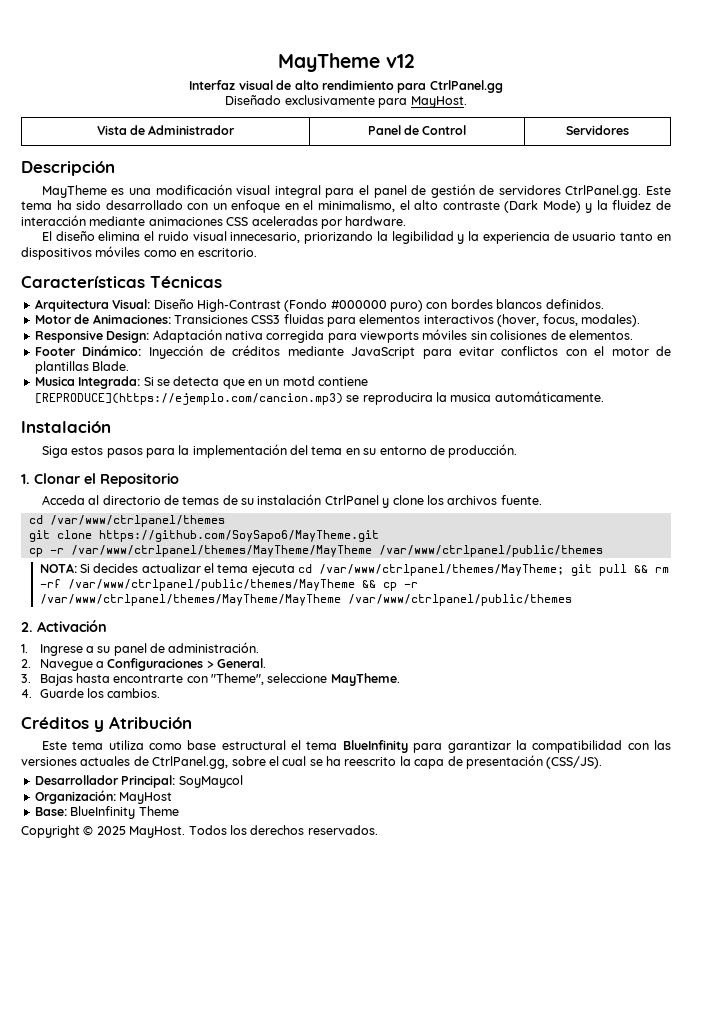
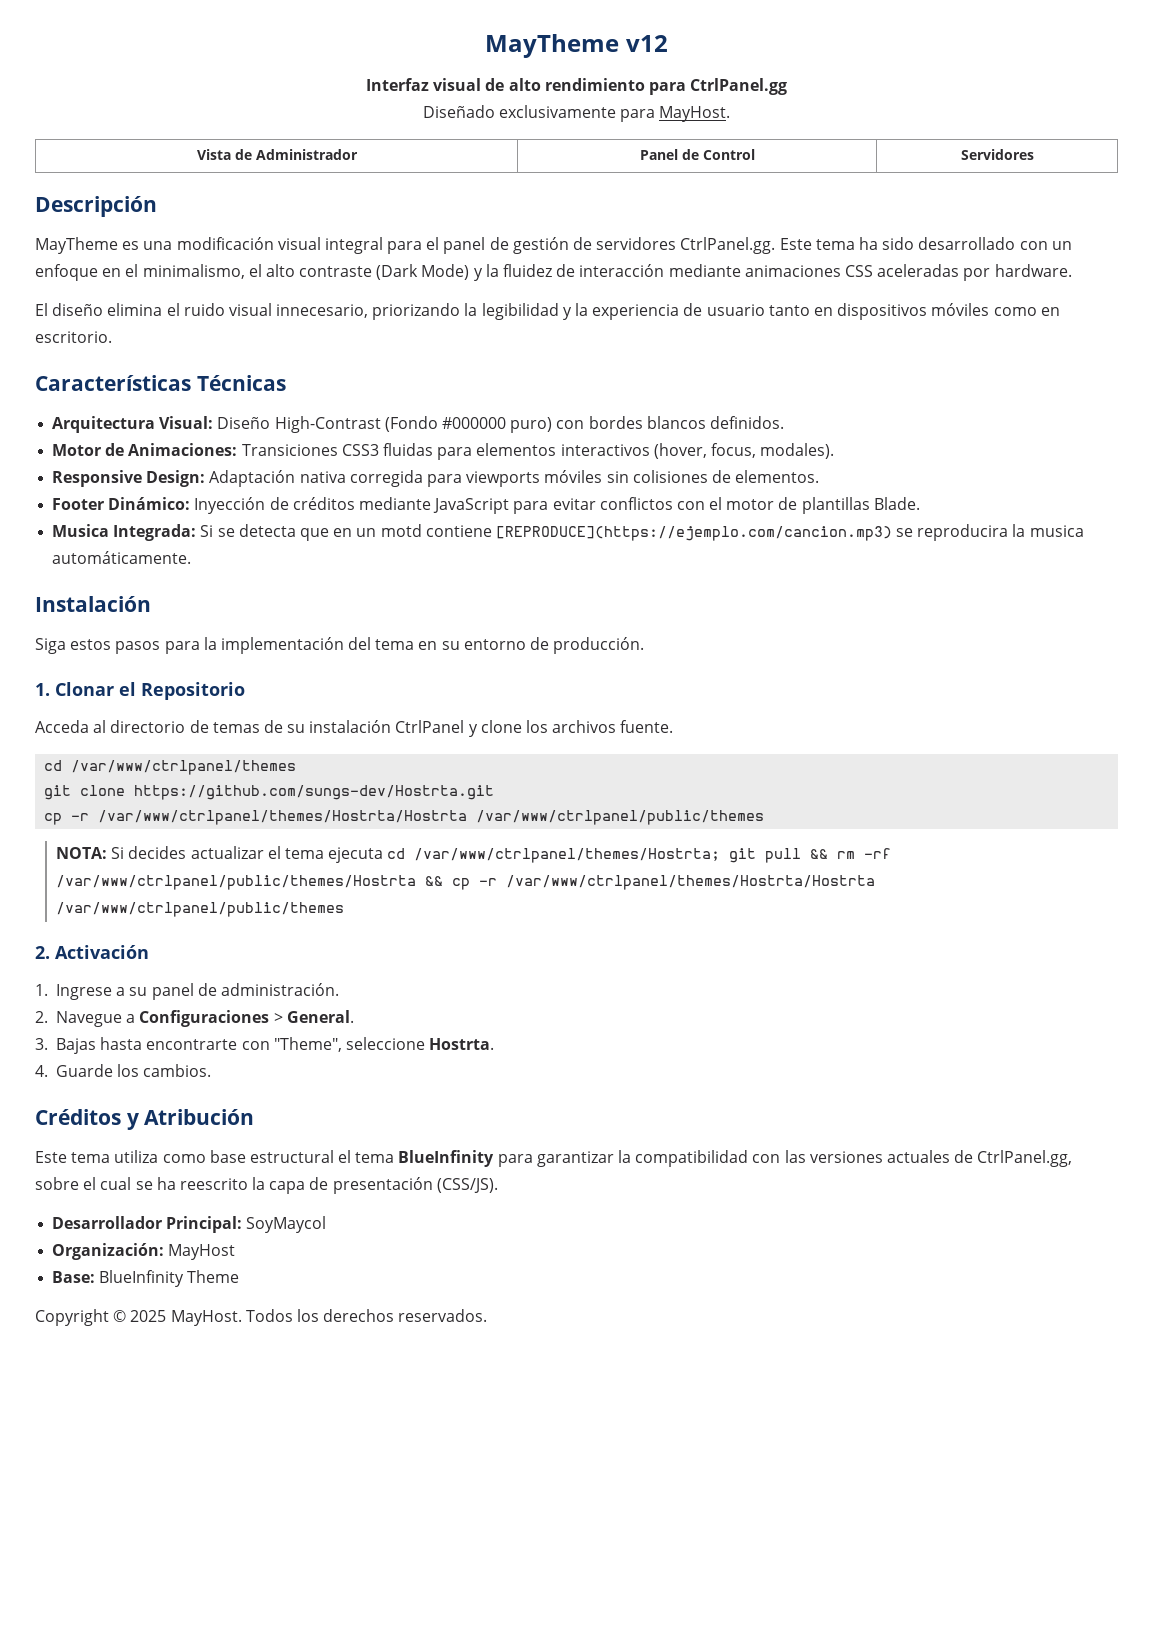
[98,530,379,542] [28,545,372,557] https://github.com/SoySapo6/MayTheme.git // cp -r /var/www/ctrlpanel/themes/MayTheme/MayTheme -> [134,785,495,800] [44,810,468,825] https://github.com/sungs-dev/Hostrta.git // cp -r /var/www/ctrlpanel/themes/Hostrta/Hostrta
[319,564,565,576] /var/www/ctrlpanel/themes/MayTheme; -> [414,848,721,863] /var/www/ctrlpanel/themes/Hostrta;
[67,579,355,591] /var/www/ctrlpanel/public/themes/MayTheme -> [56,875,417,890] /var/www/ctrlpanel/public/themes/Hostrta
[39,594,341,606] /var/www/ctrlpanel/themes/MayTheme/MayTheme -> [506,875,876,890] /var/www/ctrlpanel/themes/Hostrta/Hostrta
[330,673,400,686] MayTheme. -> [429,1038,495,1050] Hostrta.

